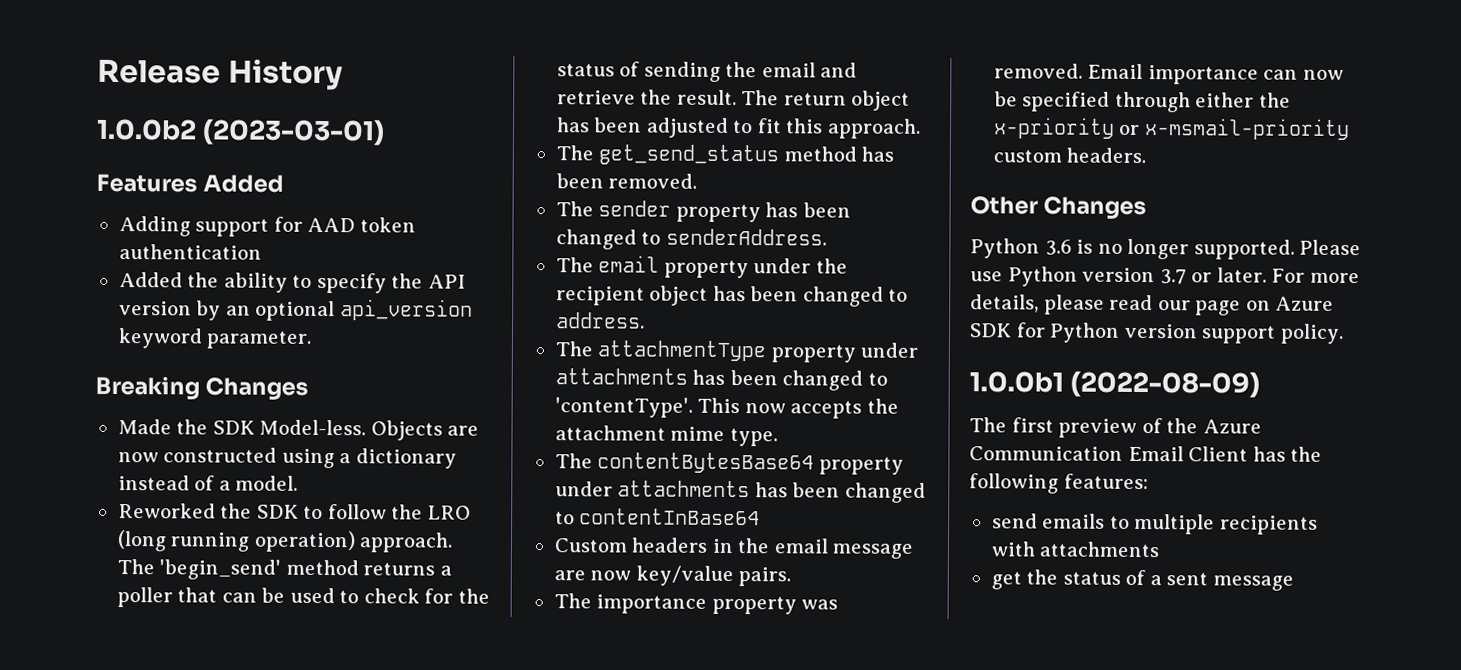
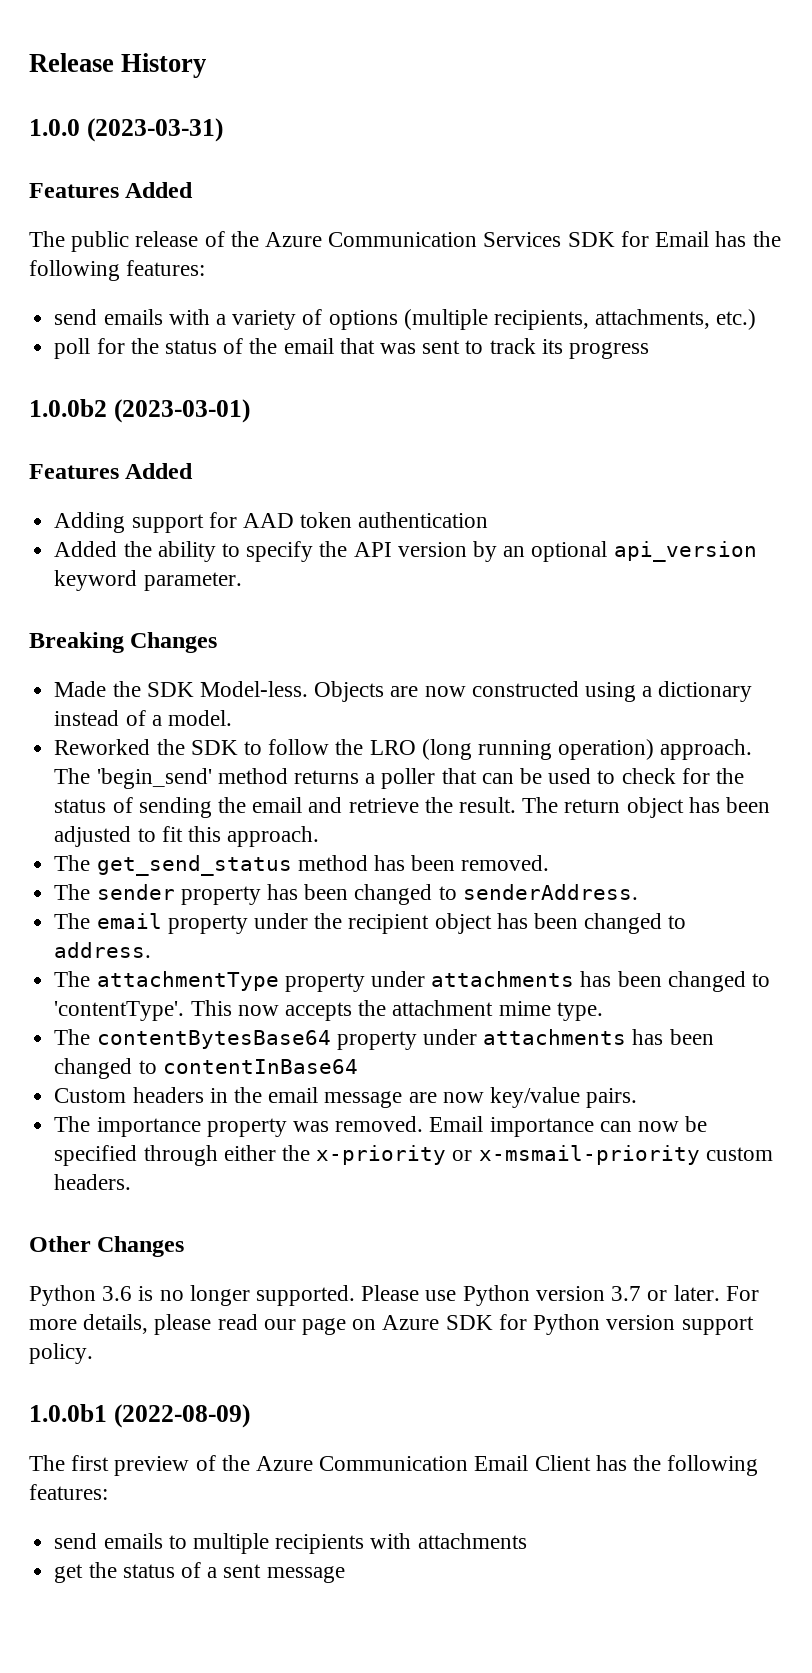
(344, 74) none -> [29,118,223,142] [29,182,194,198] [29,231,781,252] [29,260,206,281] [54,309,757,330] [54,338,650,359] // 1.0.0 (2023-03-31) // Features Added // The public release of the Azure Communication Services SDK for Email has the following features: // send emails with a variety of options (multiple recipients, attachments, etc.) // poll for the status of the email that was sent to track its progress

